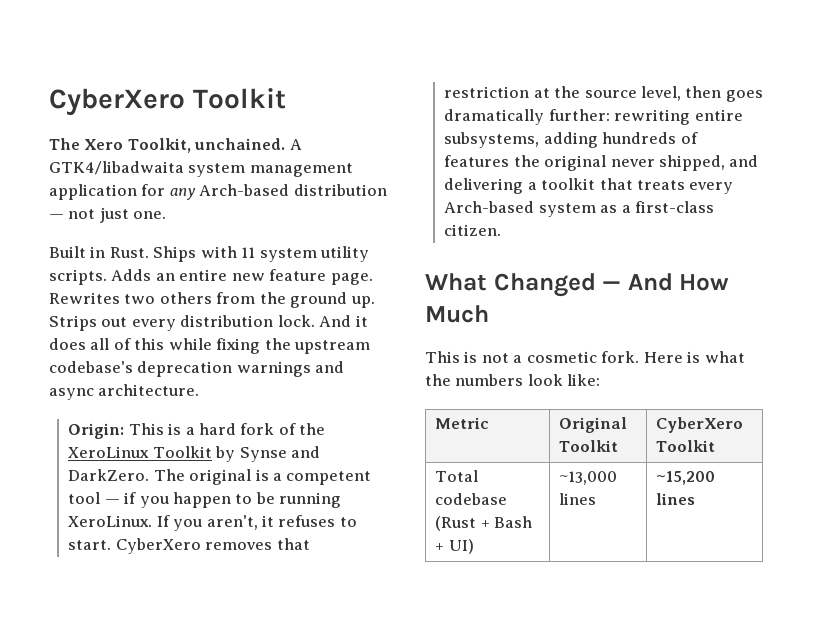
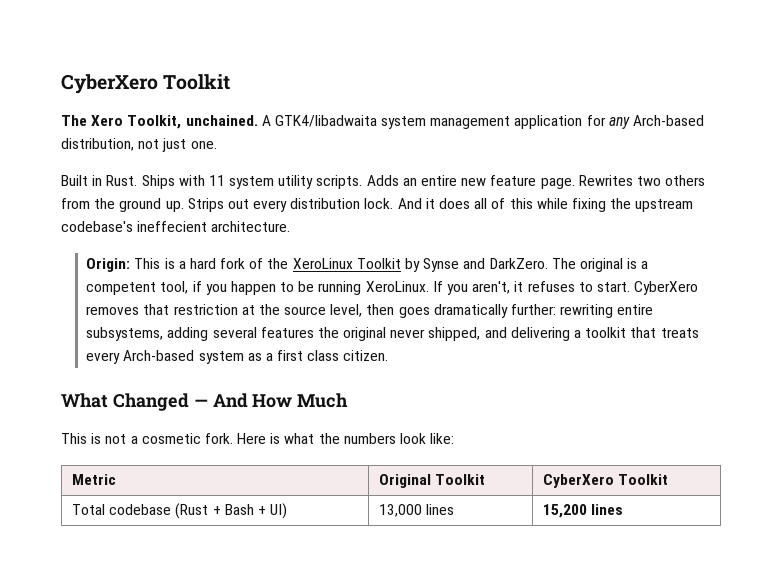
[293,184,387,196] [49,214,64,219] distribution — -> [61,138,134,151] distribution,
[137,361,345,377] [49,388,94,400] deprecation warnings and async -> [137,221,208,232] ineffecient
[68,492,120,504] tool — -> [160,281,189,294] tool,
[602,132,698,144] hundreds of -> [212,327,257,338] several
[634,201,714,213] first-class -> [277,350,340,361] first class
[559,471,618,485] ~13,000 -> [379,504,423,517] 13,000
[656,471,716,485] ~15,200 -> [543,504,588,518] 15,200

